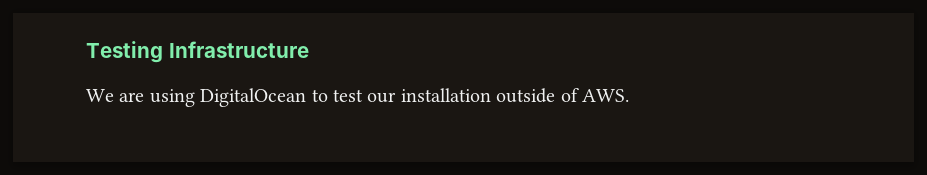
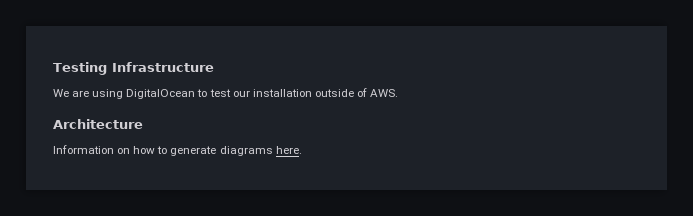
(629, 95) none -> [53,119,143,129] [53,145,302,156] // Architecture // Information on how to generate diagrams here.

